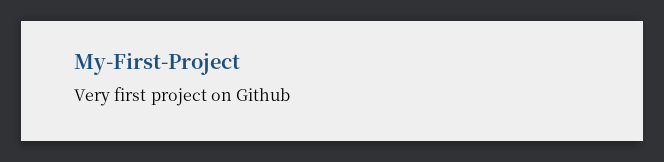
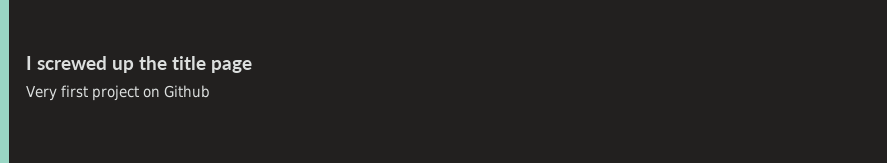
[74,53,240,75] My-First-Project -> [26,56,252,73] I screwed up the title page

